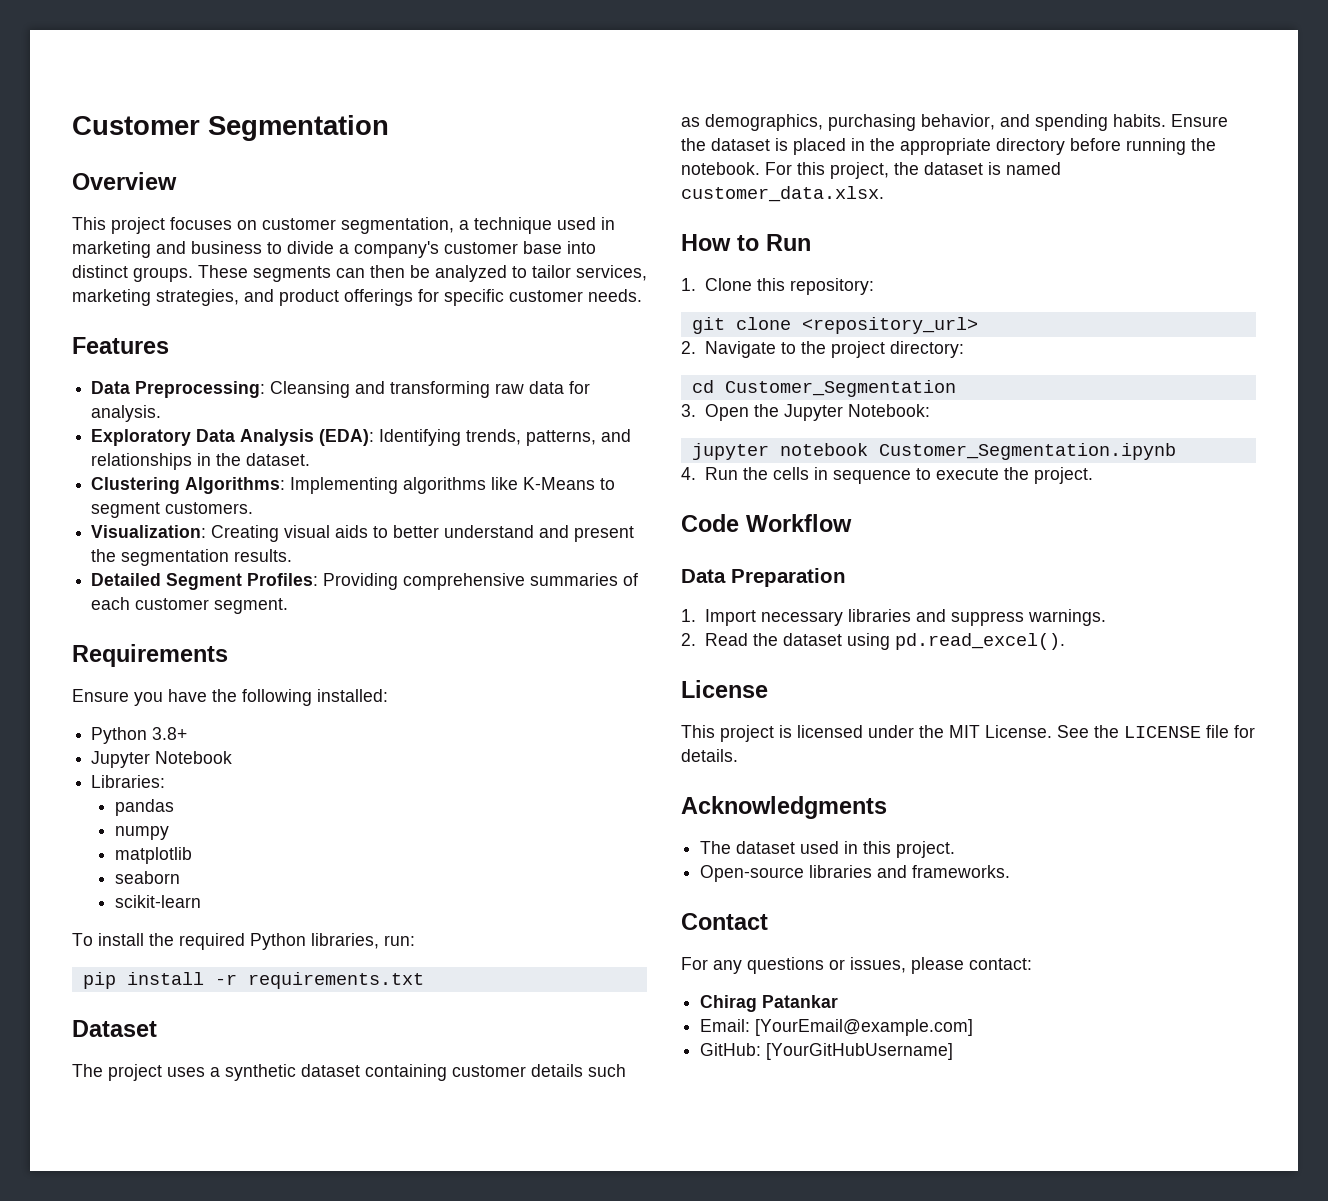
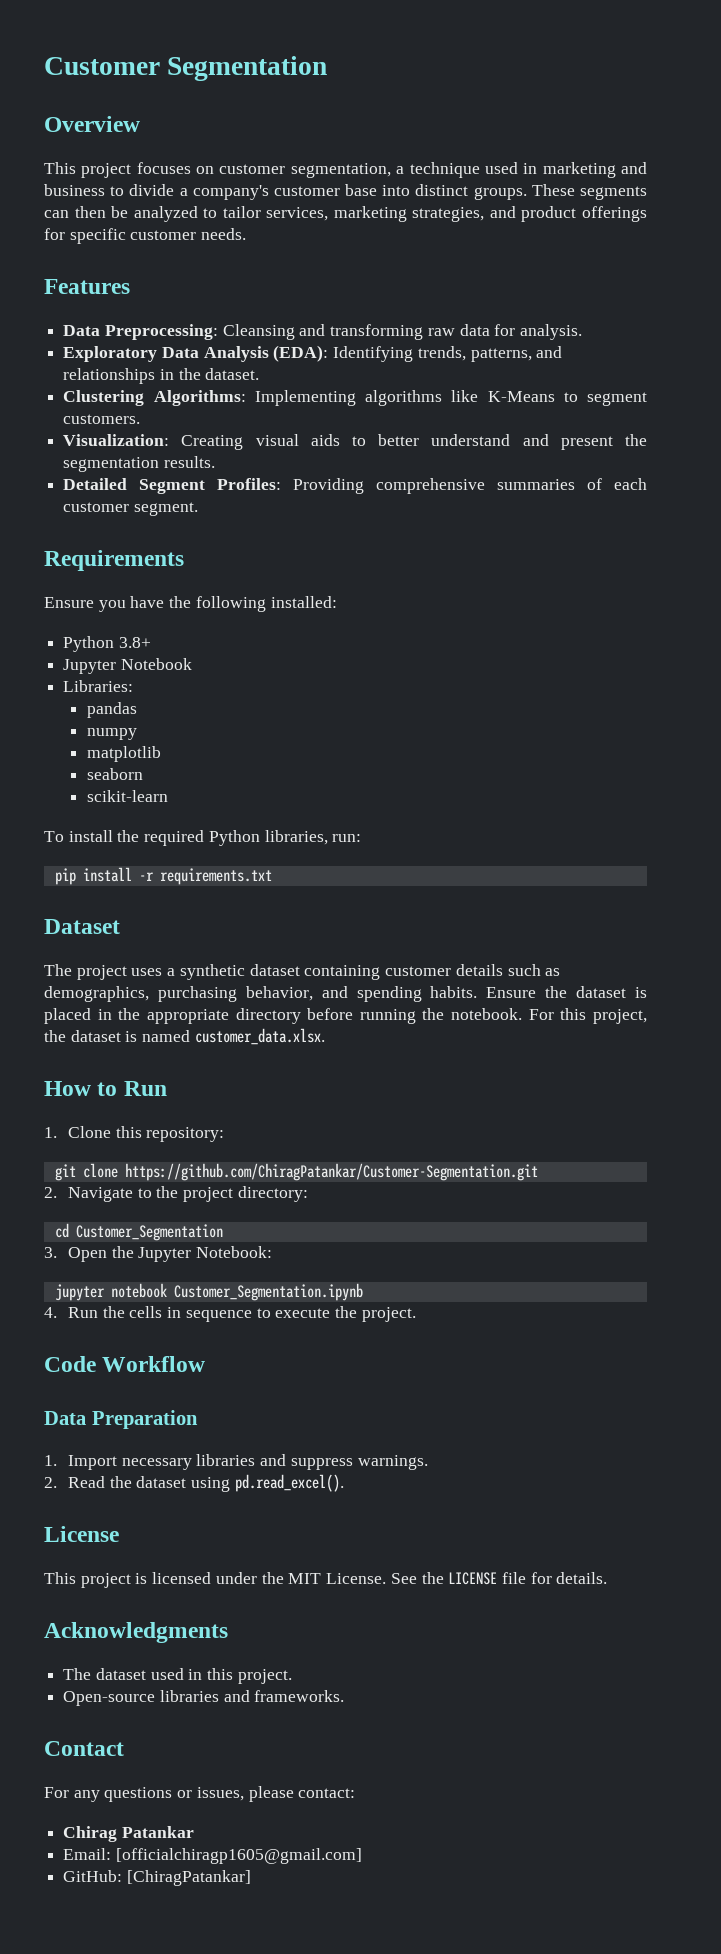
[801,317,978,334] <repository_url> -> [124,1163,538,1181] https://github.com/ChiragPatankar/Customer-Segmentation.git
[755,1019,974,1036] [YourEmail@example.com] -> [115,1848,362,1864] [officialchiragp1605@gmail.com]
[766,1043,954,1060] [YourGitHubUsername] -> [126,1870,251,1886] [ChiragPatankar]

